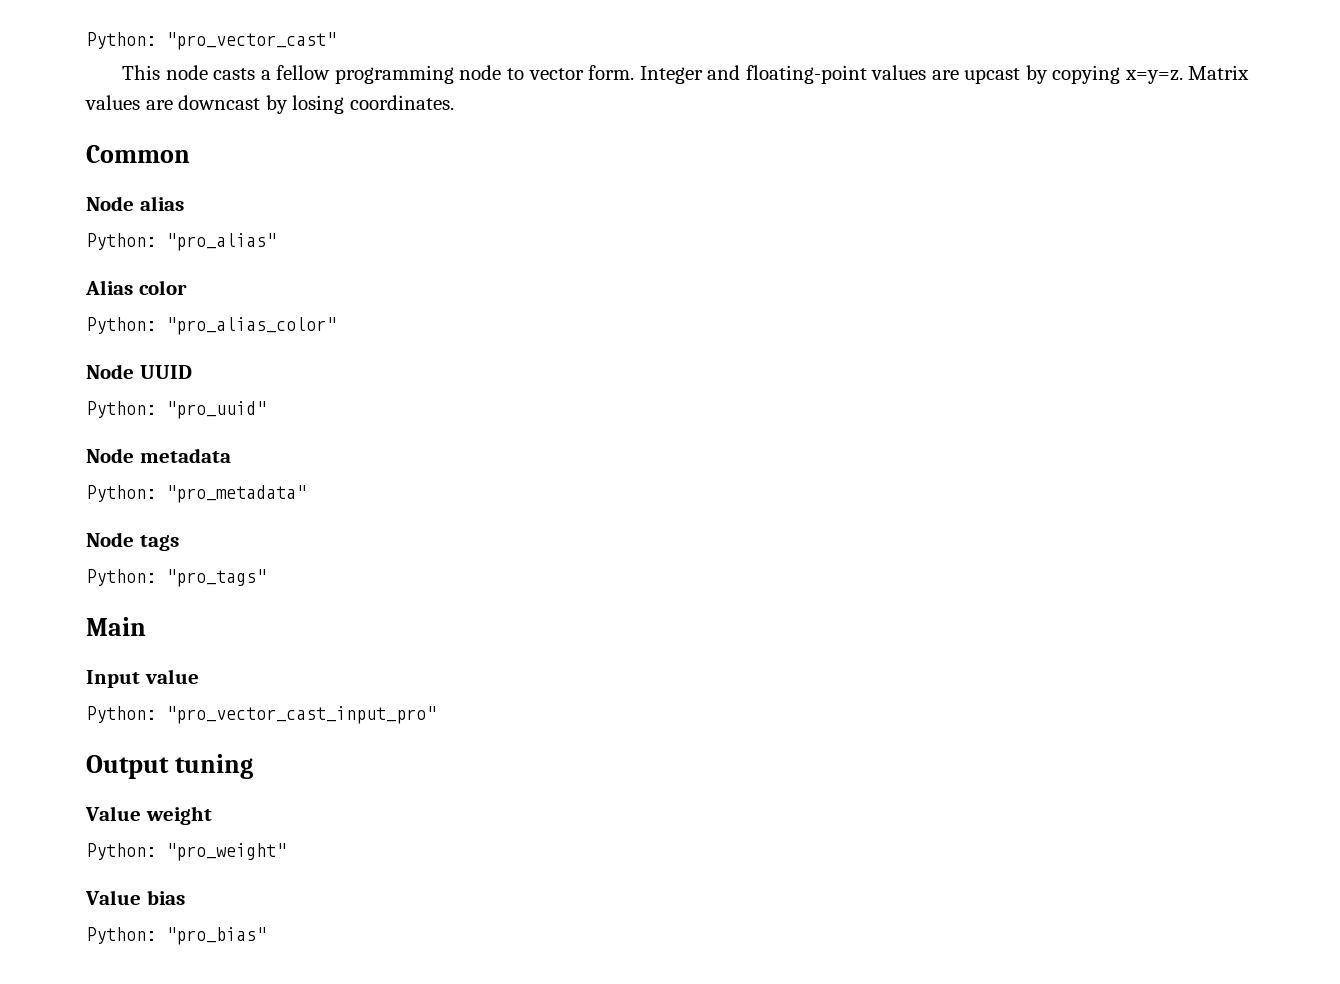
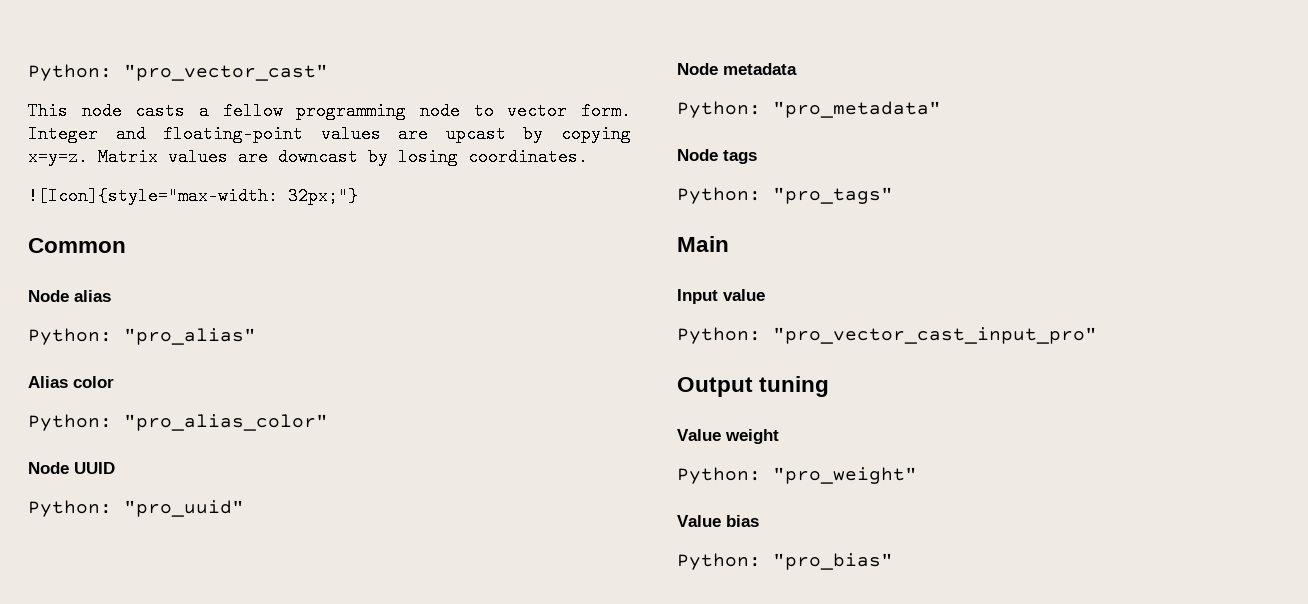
(454, 102) none -> [28,187,358,205] // ![Icon]{style="max-width: 32px;"}

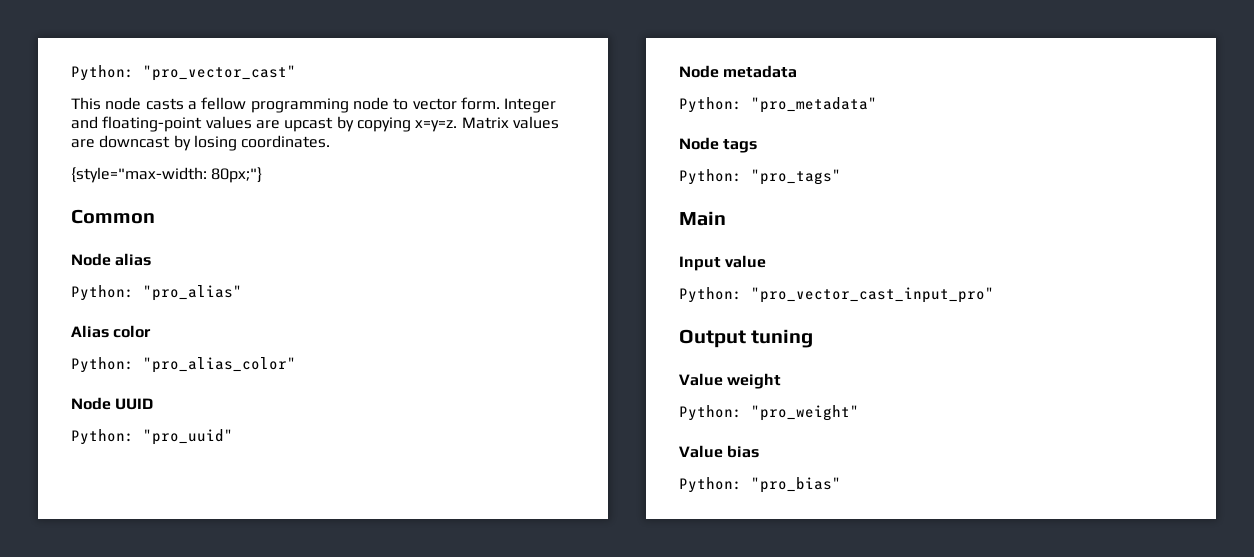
[28,187,358,205] ![Icon]{style="max-width: 32px;"} -> [71,167,263,183] {style="max-width: 80px;"}

